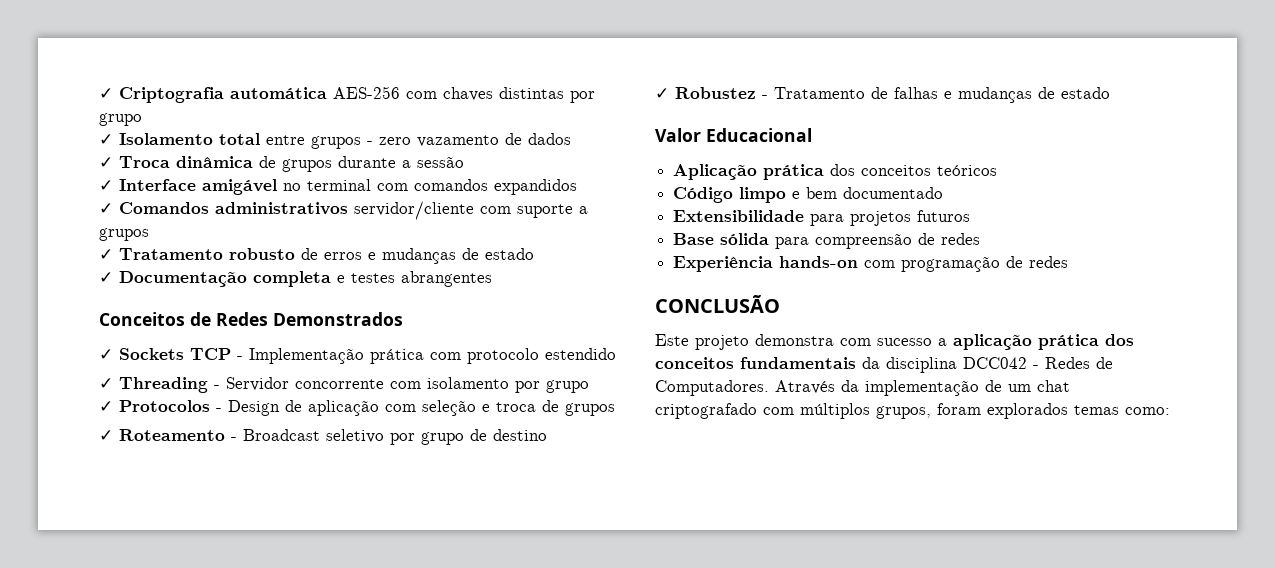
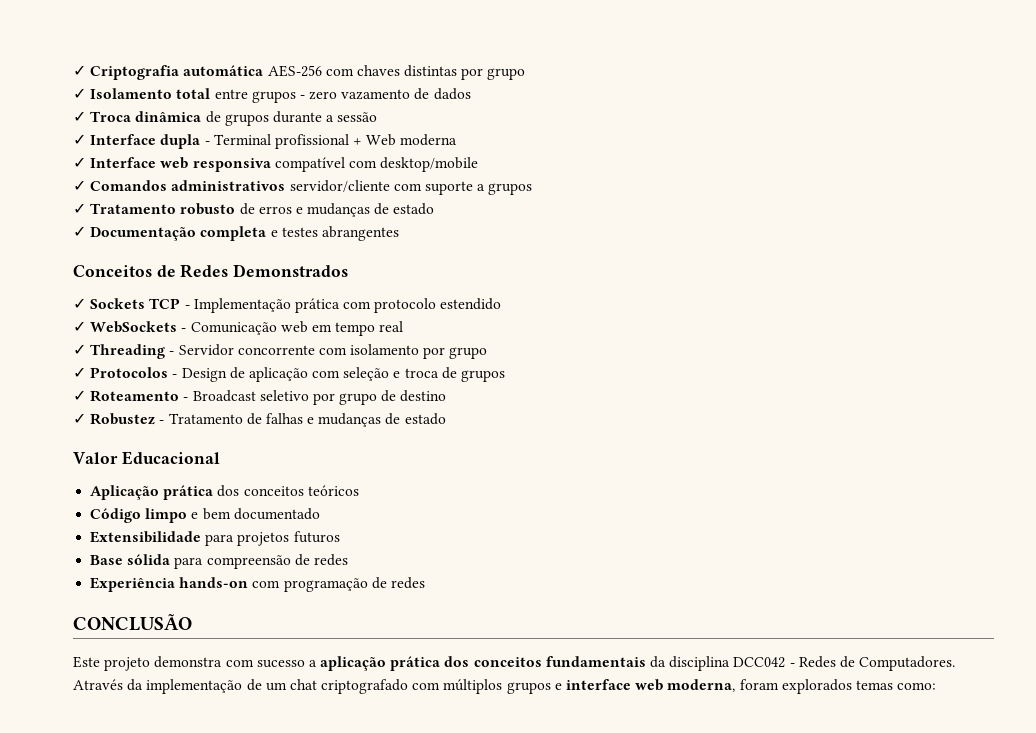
[202,179,577,195] amigável no terminal com comandos expandidos -> [160,134,458,149] [73,157,479,172] dupla - Terminal profissional + Web moderna // ✓ Interface web responsiva compatível com desktop/mobile
(616, 354) none -> [73,321,404,336] // ✓ WebSockets - Comunicação web em tempo real
[876,406,931,419] grupos, -> [506,679,736,694] grupos e interface web moderna,

